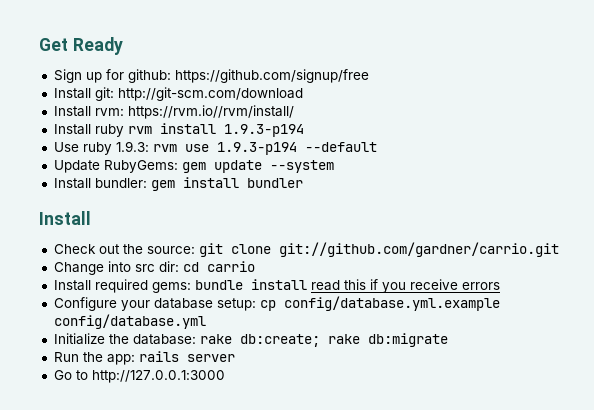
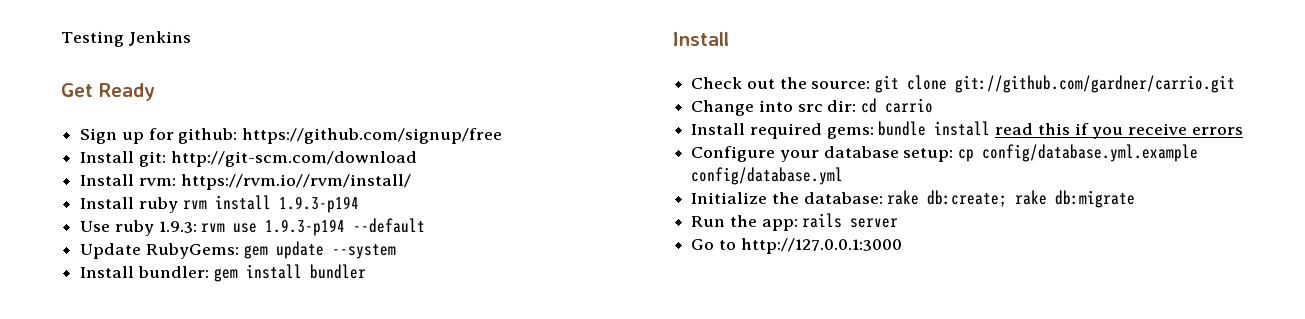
(39, 44) none -> [61,31,191,47] Testing Jenkins //

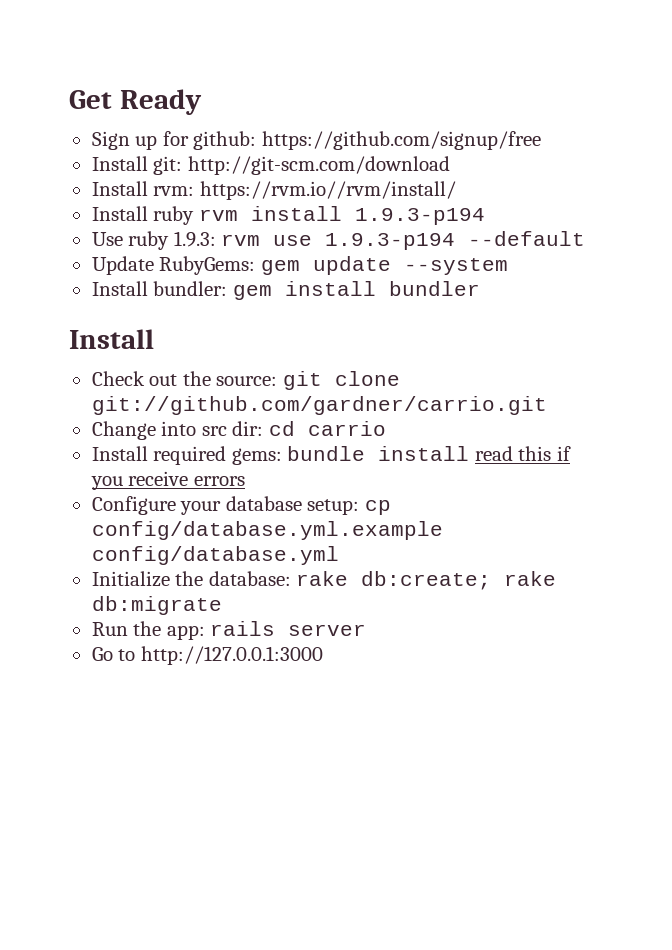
[61,31,191,47] Testing Jenkins // -> (69, 99) none

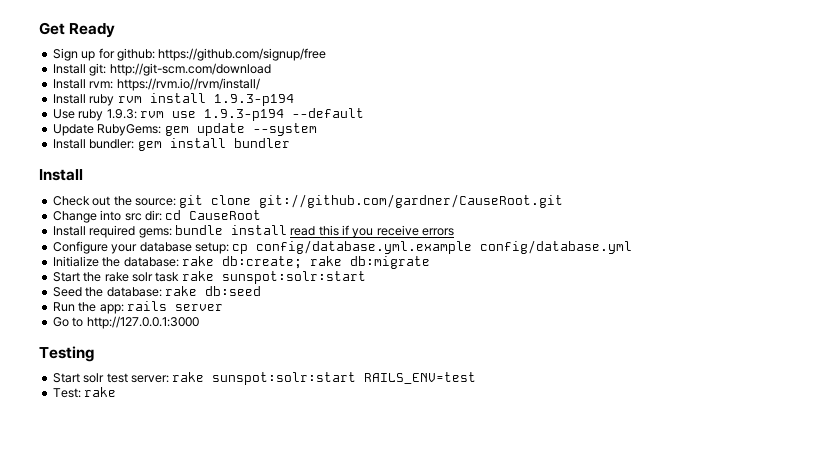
[91,396,547,415] git://github.com/gardner/carrio.git -> [259,194,564,208] git://github.com/gardner/CauseRoot.git
[307,421,386,436] carrio -> [189,210,262,220] CauseRoot
(222, 605) none -> [52,271,366,284] [52,286,261,297] // Start the rake solr task rake sunspot:solr:start // Seed the database: rake db:seed
(323, 655) none -> [39,346,94,362] [52,372,477,385] [52,387,117,398] // Testing // Start solr test server: rake sunspot:solr:start RAILS_ENV=test // Test: rake

